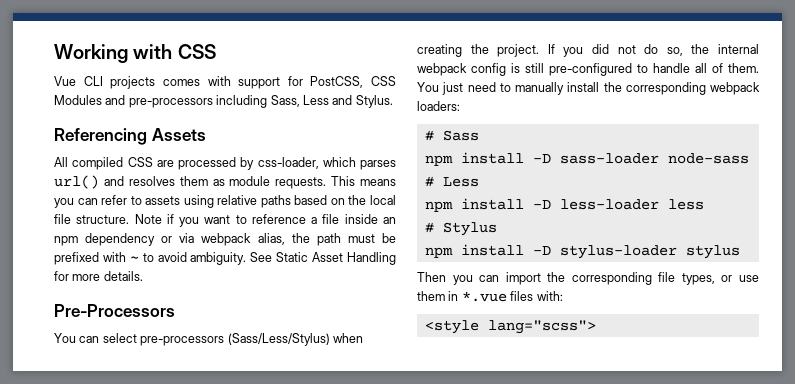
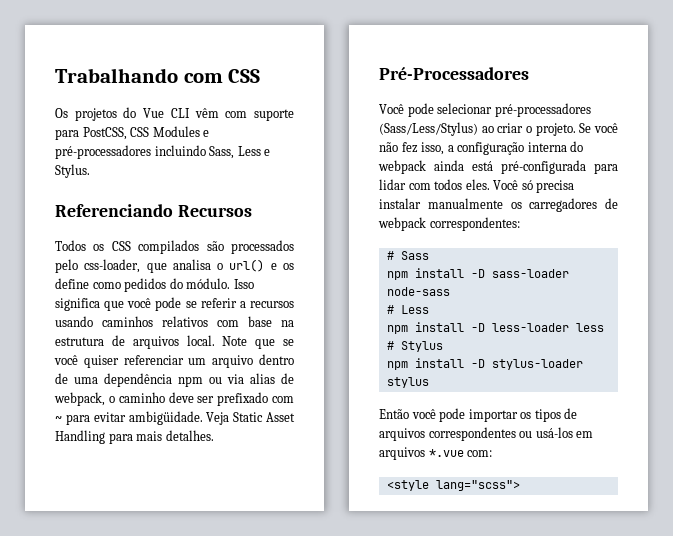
[54,44,173,63] Working with -> [55,68,223,83] Trabalhando com
[54,76,396,89] [54,95,268,108] Vue CLI projects comes with support for PostCSS, CSS Modules and pre-processors including -> [55,107,294,121] [55,126,210,140] [55,145,206,159] Os projetos do Vue CLI vêm com suporte para PostCSS, CSS Modules e pré-processadores incluindo
[332,95,353,105] and -> [264,149,271,156] e
[54,128,206,145] [54,157,396,170] [54,175,396,189] [54,195,396,208] [54,214,396,227] [54,233,396,246] [54,252,396,265] [54,271,143,281] [54,304,175,317] [54,333,363,346] [417,44,759,57] [417,63,759,76] [417,82,760,95] [417,101,460,111] Referencing Assets // All compiled CSS are processed by css-loader, which parses url() and resolves them as module requests. This means you can refer to assets using relative paths based on the local file structure. Note if you want to reference a file inside an npm dependency or via webpack alias, the path must be prefixed with ~ to avoid ambiguity. See Static Asset Handling for more details. // Pre-Processors // You can select pre-processors (Sass/Less/Stylus) when creating the project. If you did not do so, the internal webpack config is still pre-configured to handle all of them. You just need to manually install the corresponding webpack loaders: -> [55,204,252,217] [55,240,294,254] [55,259,294,273] [55,278,254,292] [55,297,294,311] [55,316,294,327] [55,335,294,349] [54,354,294,368] [55,373,294,387] [54,392,294,406] [55,411,295,425] [55,430,214,444] [379,67,529,80] [379,103,591,117] [379,122,618,136] [379,141,584,155] [378,160,618,174] [379,179,575,193] [379,198,618,212] [378,217,520,231] Referenciando Recursos // Todos os CSS compilados são processados pelo css-loader, que analisa o url() e os define como pedidos do módulo. Isso significa que você pode se referir a recursos usando caminhos relativos com base na estrutura de arquivos local. Note que se você quiser referenciar um arquivo dentro de uma dependência npm ou via alias de webpack, o caminho deve ser prefixado com ~ para evitar ambigüidade. Veja Static Asset Handling para mais detalhes. // Pré-Processadores // Você pode selecionar pré-processadores (Sass/Less/Stylus) ao criar o projeto. Se você não fez isso, a configuração interna do webpack ainda está pré-configurada para lidar com todos eles. Você só precisa instalar manualmente os carregadores de webpack correspondentes:
[417,272,759,285] [417,291,563,302] Then you can import the corresponding file types, or use them in *.vue files with: -> [379,408,578,422] [379,427,594,441] [379,447,493,460] Então você pode importar os tipos de arquivos correspondentes ou usá-los em arquivos *.vue com:

